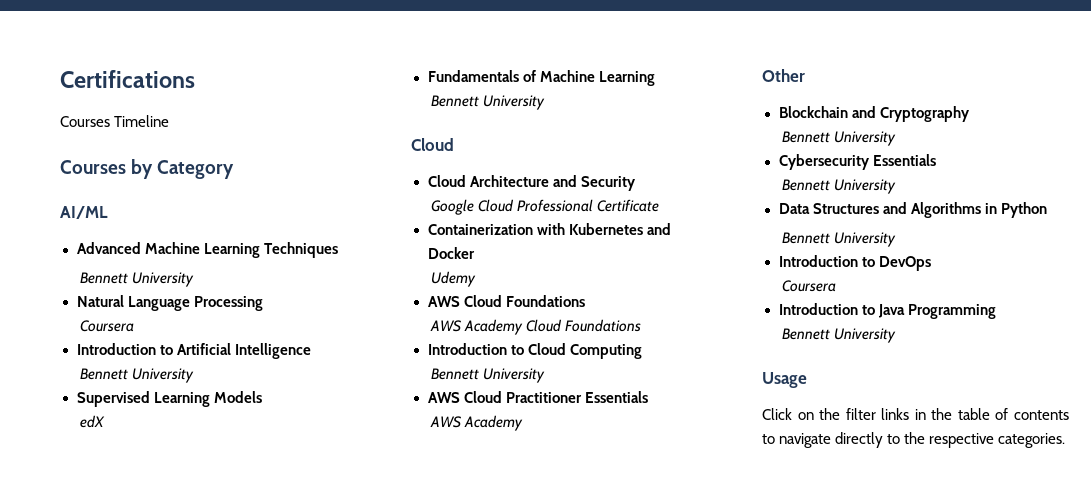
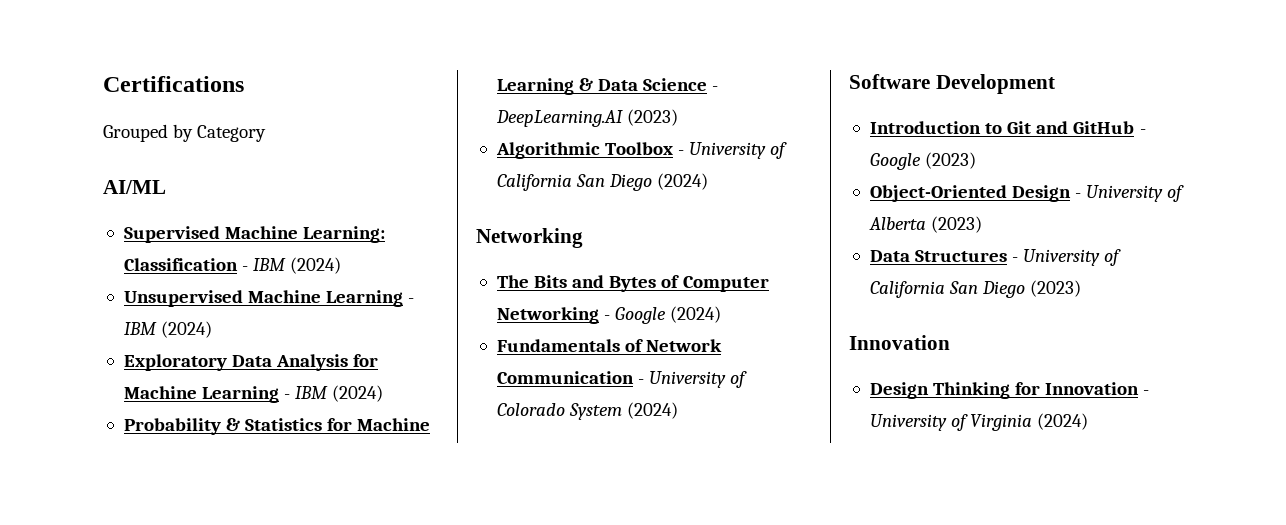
[60,115,170,127] [60,160,126,174] Courses Timeline // Courses -> [103,124,168,142] Grouped
[76,242,338,258] [79,272,195,287] [76,295,263,311] [79,320,134,332] [76,343,311,359] [79,368,195,383] [76,391,262,407] [79,415,105,428] [427,70,655,86] [430,95,546,110] [411,138,454,151] [427,175,636,191] [430,199,660,215] [427,223,671,235] [427,247,475,259] [430,271,476,287] [427,295,585,307] [429,319,642,335] [427,343,642,359] [430,368,546,383] [427,391,648,403] [429,415,524,431] [762,69,805,82] [778,106,970,122] [781,131,897,146] [778,154,936,170] [781,179,897,194] [778,202,1047,218] [781,232,897,247] [778,255,931,271] [781,280,836,292] [778,303,996,319] [781,328,897,343] [762,372,807,388] [762,408,1069,420] [762,432,1066,448] Advanced Machine Learning Techniques // Bennett University // Natural Language Processing // Coursera // Introduction to Artificial Intelligence // Bennett University // Supervised Learning Models // edX // Fundamentals of Machine Learning // Bennett University // Cloud // Cloud Architecture and Security // Google Cloud Professional Certificate // Containerization with Kubernetes and Docker // Udemy // AWS Cloud Foundations // AWS Academy Cloud Foundations // Introduction to Cloud Computing // Bennett University // AWS Cloud Practitioner Essentials // AWS Academy // Other // Blockchain and Cryptography // Bennett University // Cybersecurity Essentials // Bennett University // Data Structures and Algorithms in Python // Bennett University // Introduction to DevOps // Coursera // Introduction to Java Programming // Bennett University // Usage // Click on the filter links in the table of contents to navigate directly to the respective categories. -> [123,226,386,243] [123,257,342,274] [123,290,415,307] [123,321,213,338] [123,354,379,371] [123,385,384,403] [123,418,431,435] [496,78,719,95] [495,109,679,127] [495,142,788,159] [496,173,709,191] [476,228,583,248] [496,275,769,292] [496,306,722,324] [496,339,723,352] [496,371,748,388] [496,402,679,420] [849,74,1055,94] [869,121,1146,134] [869,152,977,170] [869,185,1185,202] [868,216,983,233] [869,249,1122,266] [869,280,1082,298] [849,335,950,350] [869,382,1150,399] [869,413,1089,431] Supervised Machine Learning: Classification - IBM (2024) // Unsupervised Machine Learning - IBM (2024) // Exploratory Data Analysis for Machine Learning - IBM (2024) // Probability & Statistics for Machine Learning & Data Science - DeepLearning.AI (2023) // Algorithmic Toolbox - University of California San Diego (2024) // Networking // The Bits and Bytes of Computer Networking - Google (2024) // Fundamentals of Network Communication - University of Colorado System (2024) // Software Development // Introduction to Git and GitHub - Google (2023) // Object-Oriented Design - University of Alberta (2023) // Data Structures - University of California San Diego (2023) // Innovation // Design Thinking for Innovation - University of Virginia (2024)

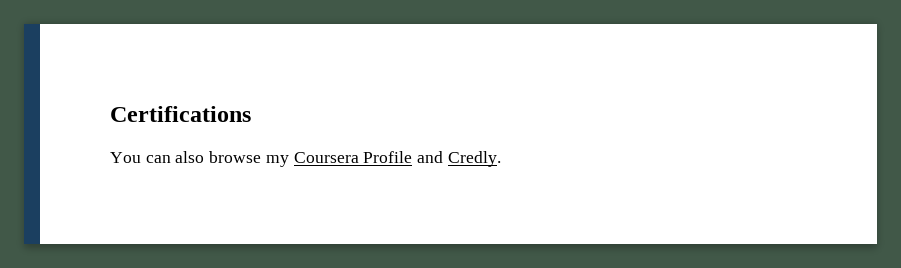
[103,124,267,142] [103,180,166,194] [123,226,386,243] [123,257,342,274] [123,290,415,307] [123,321,213,338] [123,354,379,371] [123,385,384,403] [123,418,431,435] [496,78,719,95] [495,109,679,127] [495,142,788,159] [496,173,709,191] [476,228,583,248] [496,275,769,292] [496,306,722,324] [496,339,723,352] [496,371,748,388] [496,402,679,420] [849,74,1055,94] [869,121,1146,134] [869,152,977,170] [869,185,1185,202] [868,216,983,233] [869,249,1122,266] [869,280,1082,298] [849,335,950,350] [869,382,1150,399] [869,413,1089,431] Grouped by Category // AI/ML // Supervised Machine Learning: Classification - IBM (2024) // Unsupervised Machine Learning - IBM (2024) // Exploratory Data Analysis for Machine Learning - IBM (2024) // Probability & Statistics for Machine Learning & Data Science - DeepLearning.AI (2023) // Algorithmic Toolbox - University of California San Diego (2024) // Networking // The Bits and Bytes of Computer Networking - Google (2024) // Fundamentals of Network Communication - University of Colorado System (2024) // Software Development // Introduction to Git and GitHub - Google (2023) // Object-Oriented Design - University of Alberta (2023) // Data Structures - University of California San Diego (2023) // Innovation // Design Thinking for Innovation - University of Virginia (2024) -> [110,151,501,167] You can also browse my Coursera Profile and Credly.

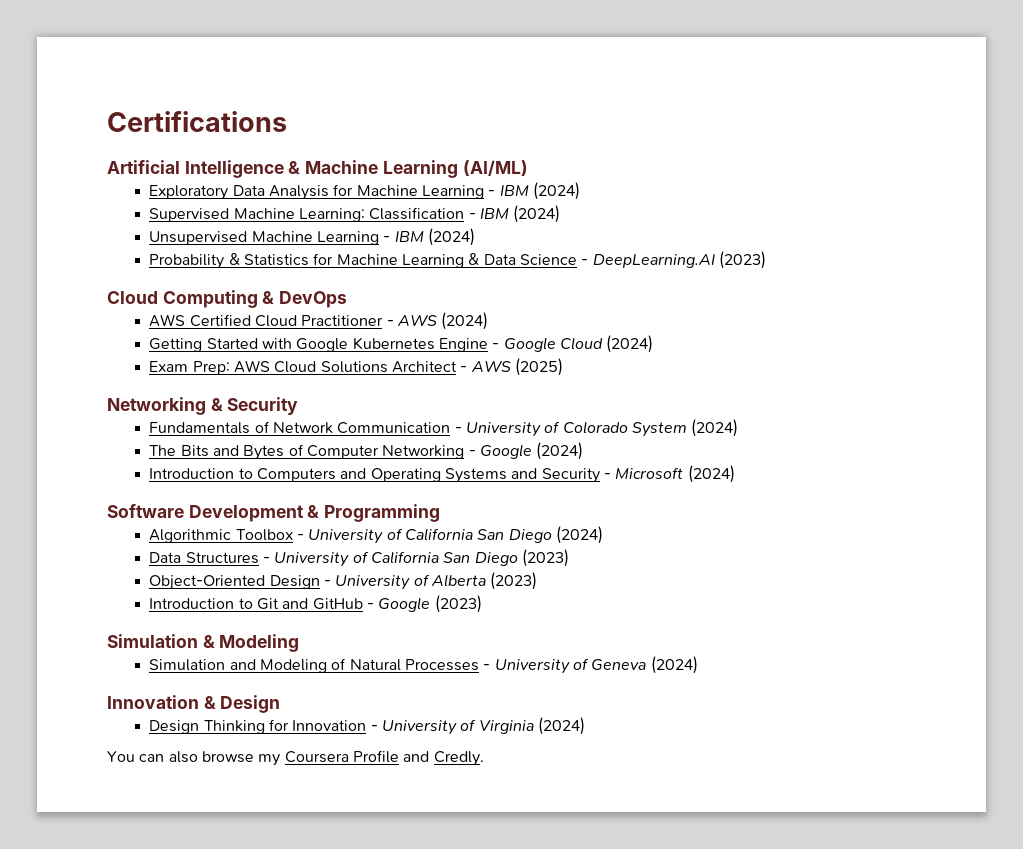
(251, 114) none -> [107,160,528,178] [149,182,580,200] [149,205,561,223] [149,228,475,246] [149,251,766,269] [107,290,348,308] [149,312,489,330] [149,335,654,353] [149,358,563,376] [107,397,299,415] [149,419,739,437] [149,442,584,460] [149,465,735,483] [107,504,441,522] [149,526,603,544] [149,549,569,567] [149,572,538,590] [149,595,482,613] [107,634,300,652] [149,656,698,674] [107,695,281,713] [149,717,585,735] // Artificial Intelligence & Machine Learning (AI/ML) // Exploratory Data Analysis for Machine Learning - IBM (2024) // Supervised Machine Learning: Classification - IBM (2024) // Unsupervised Machine Learning - IBM (2024) // Probability & Statistics for Machine Learning & Data Science - DeepLearning.AI (2023) // Cloud Computing & DevOps // AWS Certified Cloud Practitioner - AWS (2024) // Getting Started with Google Kubernetes Engine - Google Cloud (2024) // Exam Prep: AWS Cloud Solutions Architect - AWS (2025) // Networking & Security // Fundamentals of Network Communication - University of Colorado System (2024) // The Bits and Bytes of Computer Networking - Google (2024) // Introduction to Computers and Operating Systems and Security - Microsoft (2024) // Software Development & Programming // Algorithmic Toolbox - University of California San Diego (2024) // Data Structures - University of California San Diego (2023) // Object-Oriented Design - University of Alberta (2023) // Introduction to Git and GitHub - Google (2023) // Simulation & Modeling // Simulation and Modeling of Natural Processes - University of Geneva (2024) // Innovation & Design // Design Thinking for Innovation - University of Virginia (2024)

